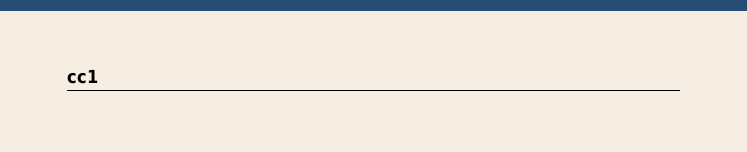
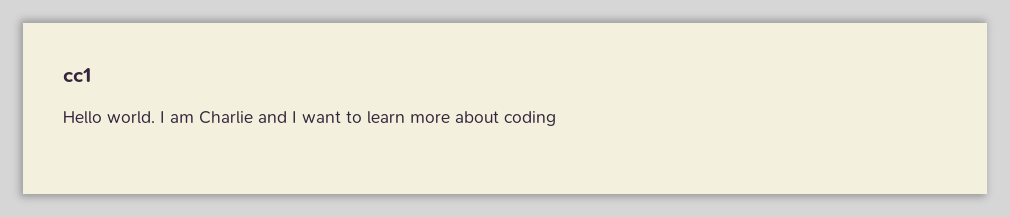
(98, 76) none -> [63,111,556,126] // Hello world. I am Charlie and I want to learn more about coding

